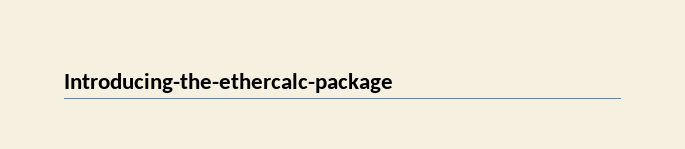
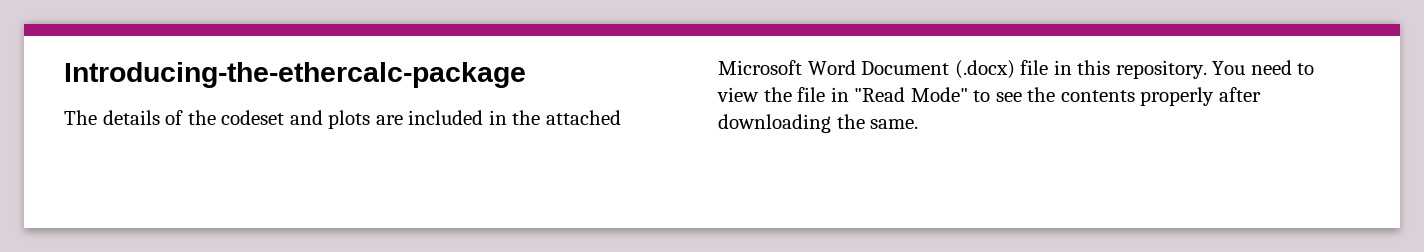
(393, 83) none -> [64,110,621,129] [718,60,1315,79] [717,87,1261,106] [718,114,919,133] // The details of the codeset and plots are included in the attached Microsoft Word Document (.docx) file in this repository. You need to view the file in "Read Mode" to see the contents properly after downloading the same.

